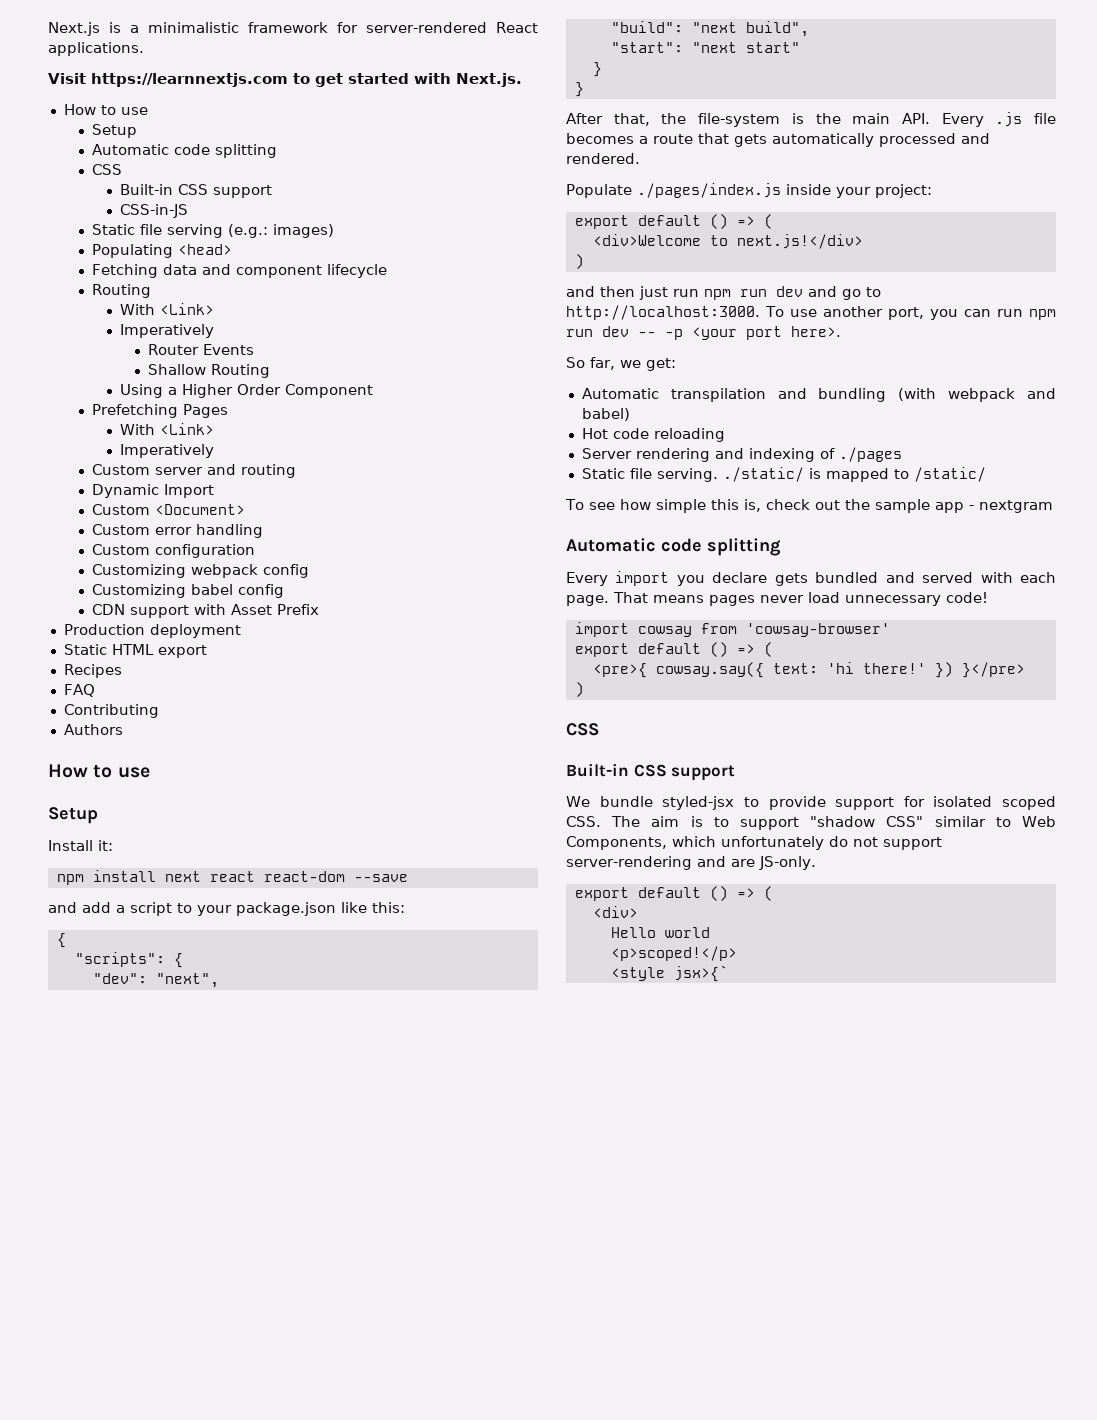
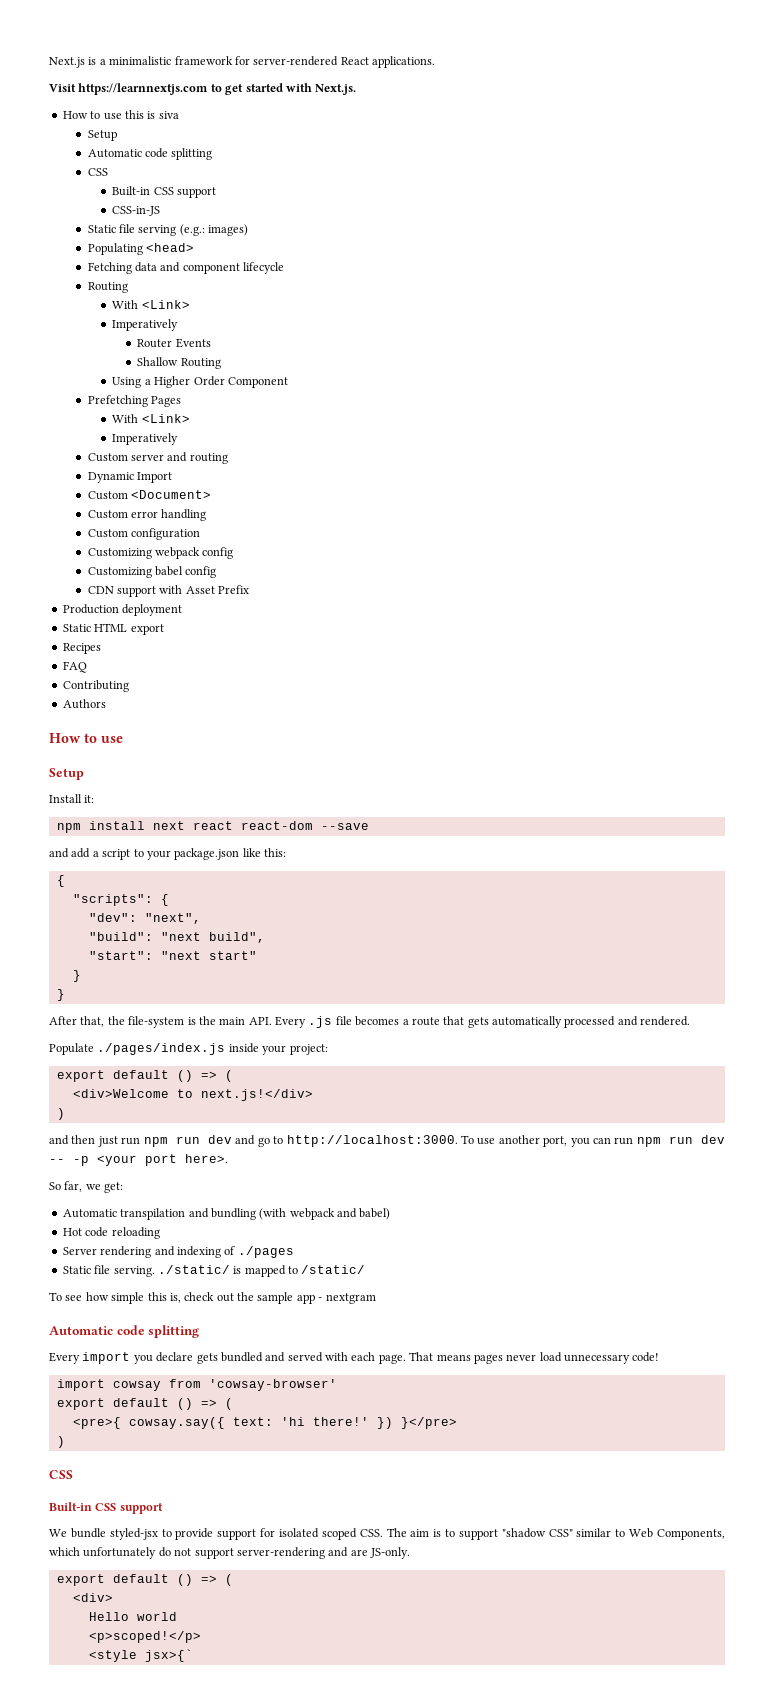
(148, 111) none -> [124,110,179,119] this is siva

